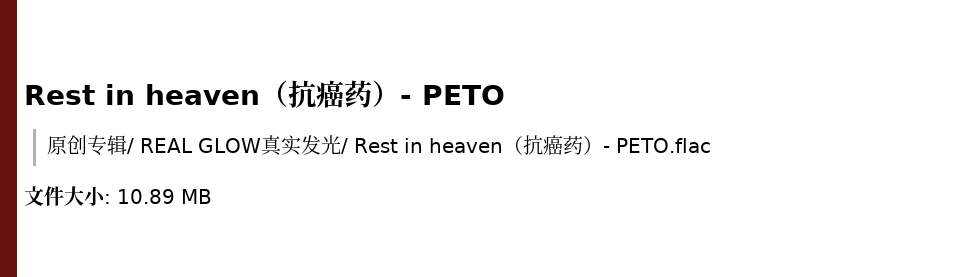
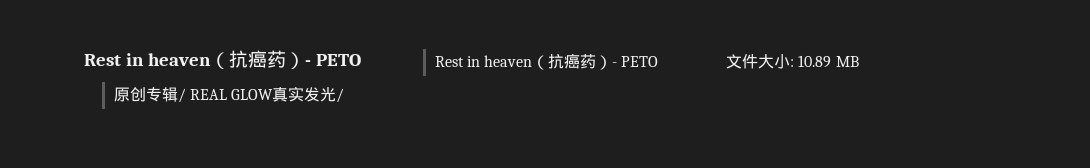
[615,138,711,153] PETO.flac -> [621,56,659,67] PETO

